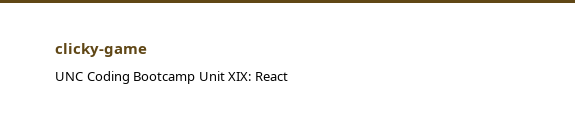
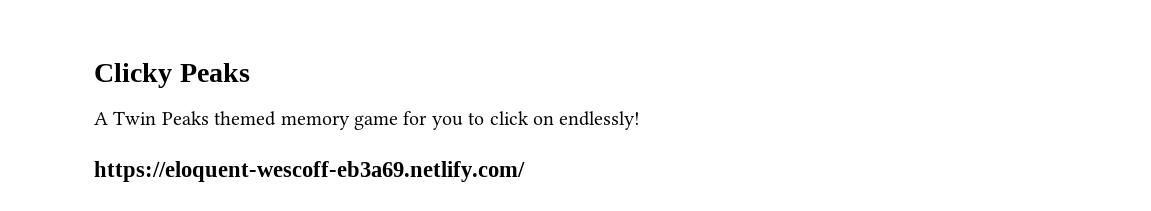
[55,43,147,57] [55,71,288,84] clicky-game // UNC Coding Bootcamp Unit XIX: React -> [94,63,250,88] [94,111,641,130] [94,161,525,182] Clicky Peaks // A Twin Peaks themed memory game for you to click on endlessly! // https://eloquent-wescoff-eb3a69.netlify.com/

